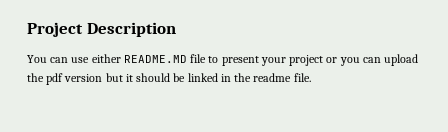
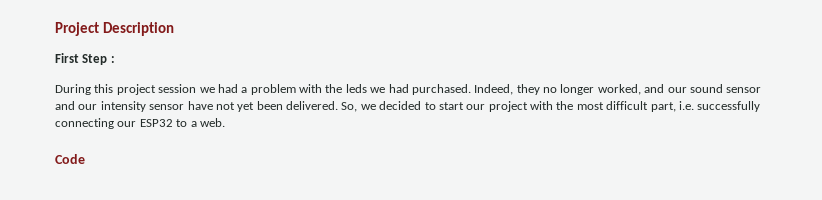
[27,54,419,66] [27,73,311,85] You can use either README.MD file to present your project or you can upload the pdf version but it should be linked in the readme file. -> [55,53,115,65] [55,84,762,95] [55,101,761,112] [55,118,225,129] [55,154,85,164] First Step : // During this project session we had a problem with the leds we had purchased. Indeed, they no longer worked, and our sound sensor and our intensity sensor have not yet been delivered. So, we decided to start our project with the most difficult part, i.e. successfully connecting our ESP32 to a web. // Code

